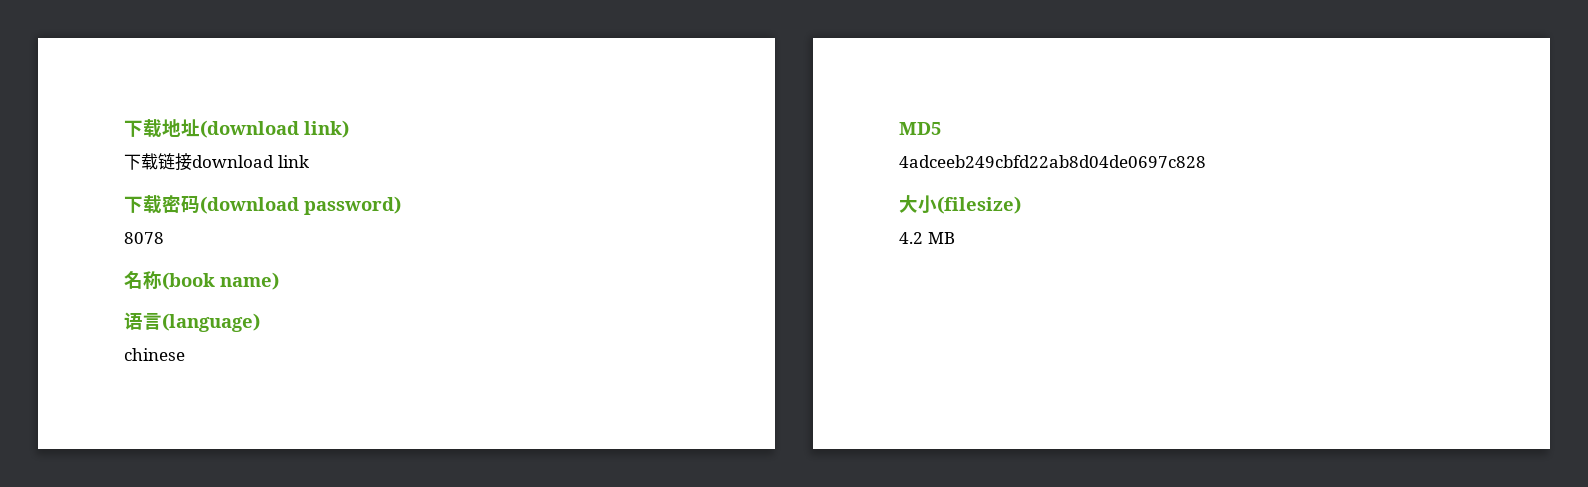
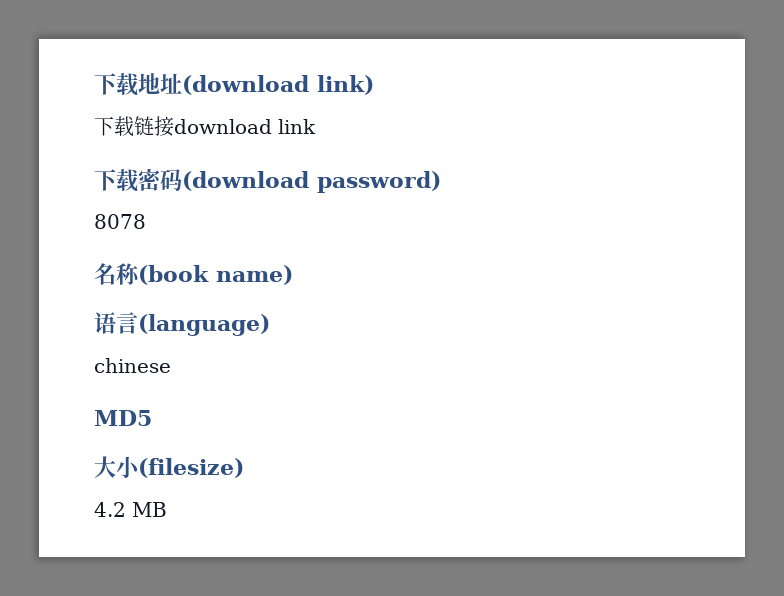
[899,155,1206,168] // 4adceeb249cbfd22ab8d04de0697c828 -> (152, 418) none

